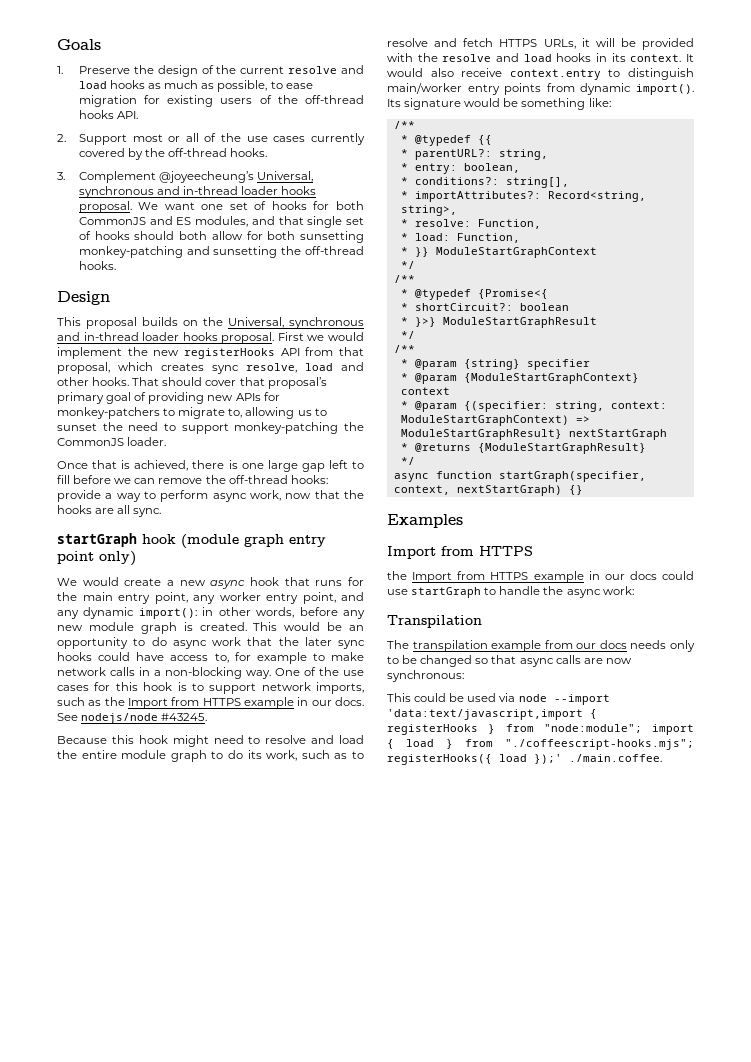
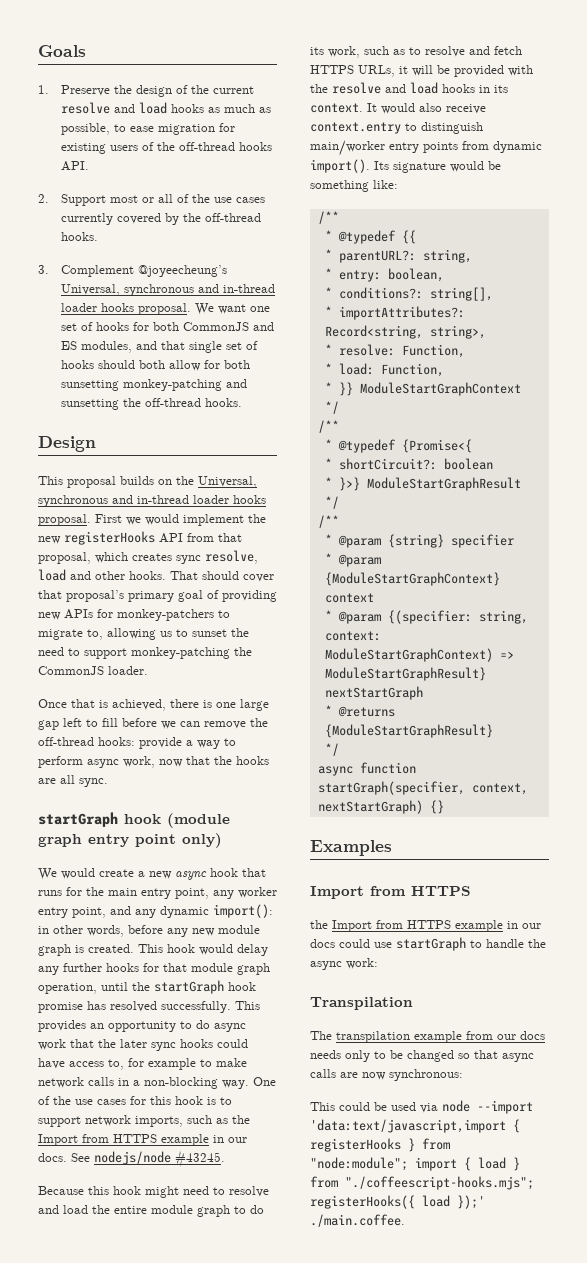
[284,622,343,631] would be -> [167,944,268,956] [38,963,270,975] [38,980,256,994] [38,1001,260,1013] [38,1020,86,1032] hook would delay any further hooks for that module graph operation, until the startGraph hook promise has resolved successfully. This provides

